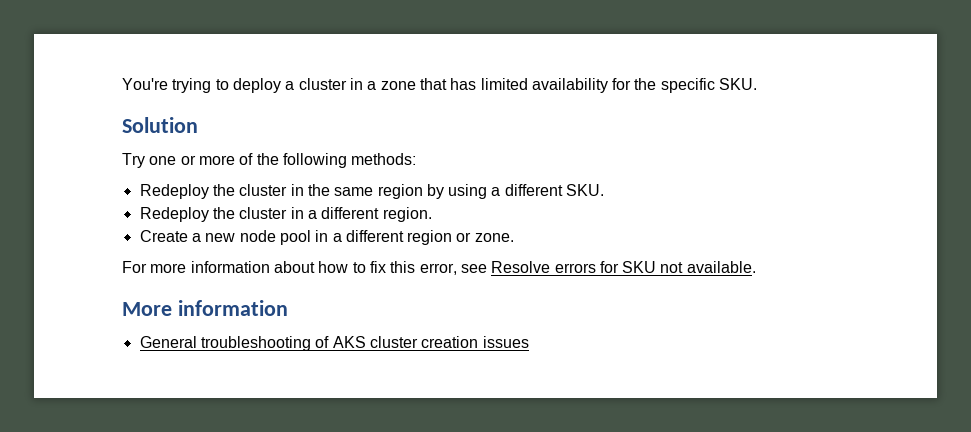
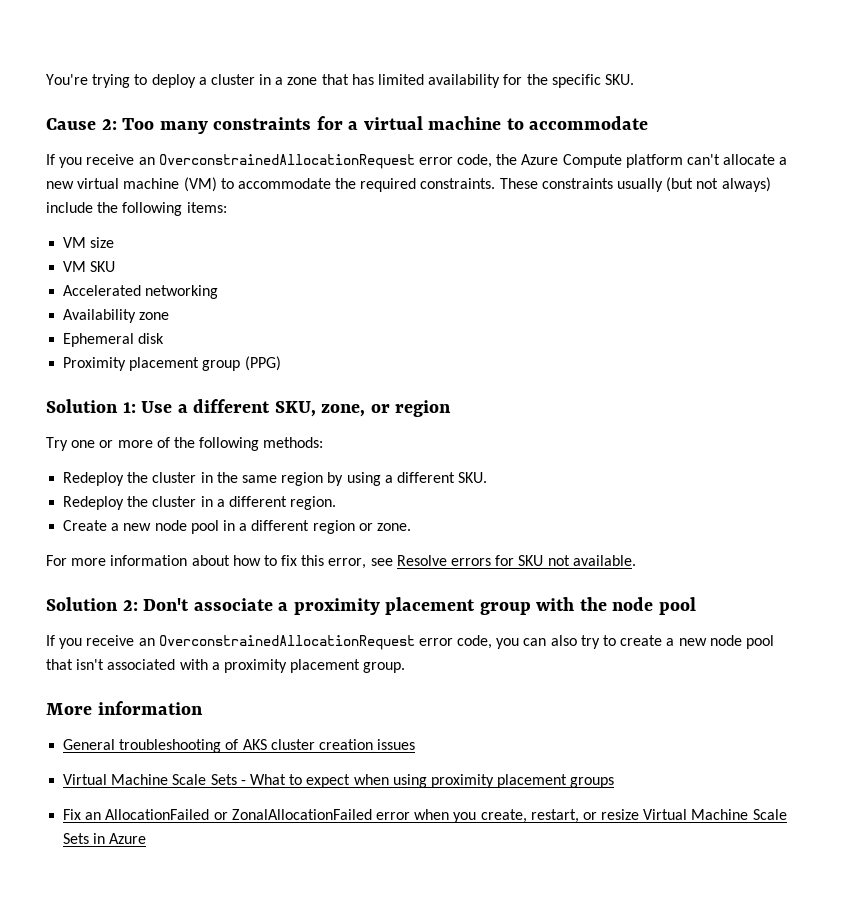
[122,117,198,133] Solution -> [46,116,649,134] [46,154,788,169] [46,177,771,192] [46,202,227,216] [63,237,115,248] [63,261,116,272] [63,285,219,299] [63,309,170,323] [63,333,165,347] [63,356,281,371] [46,399,452,417] Cause 2: Too many constraints for a virtual machine to accommodate // If you receive an OverconstrainedAllocationRequest error code, the Azure Compute platform can't allocate a new virtual machine (VM) to accommodate the required constraints. These constraints usually (but not always) include the following items: // VM size // VM SKU // Accelerated networking // Availability zone // Ephemeral disk // Proximity placement group (PPG) // Solution 1: Use a different SKU, zone, or region
(756, 267) none -> [46,597,696,615] [46,635,774,650] [46,659,406,673] // Solution 2: Don't associate a proximity placement group with the node pool // If you receive an OverconstrainedAllocationRequest error code, you can also try to create a new node pool that isn't associated with a proximity placement group.
(529, 342) none -> [63,774,615,788] [63,809,787,823] [63,833,147,844] // Virtual Machine Scale Sets - What to expect when using proximity placement groups // Fix an AllocationFailed or ZonalAllocationFailed error when you create, restart, or resize Virtual Machine Scale Sets in Azure

